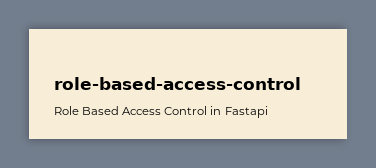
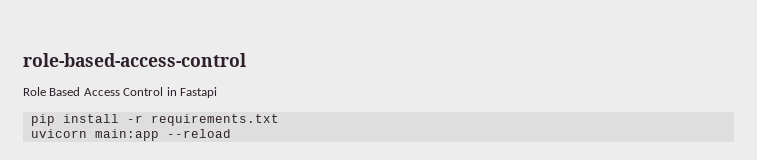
(268, 112) none -> [30,114,279,126] [30,129,231,141] // pip install -r requirements.txt // uvicorn main:app --reload

